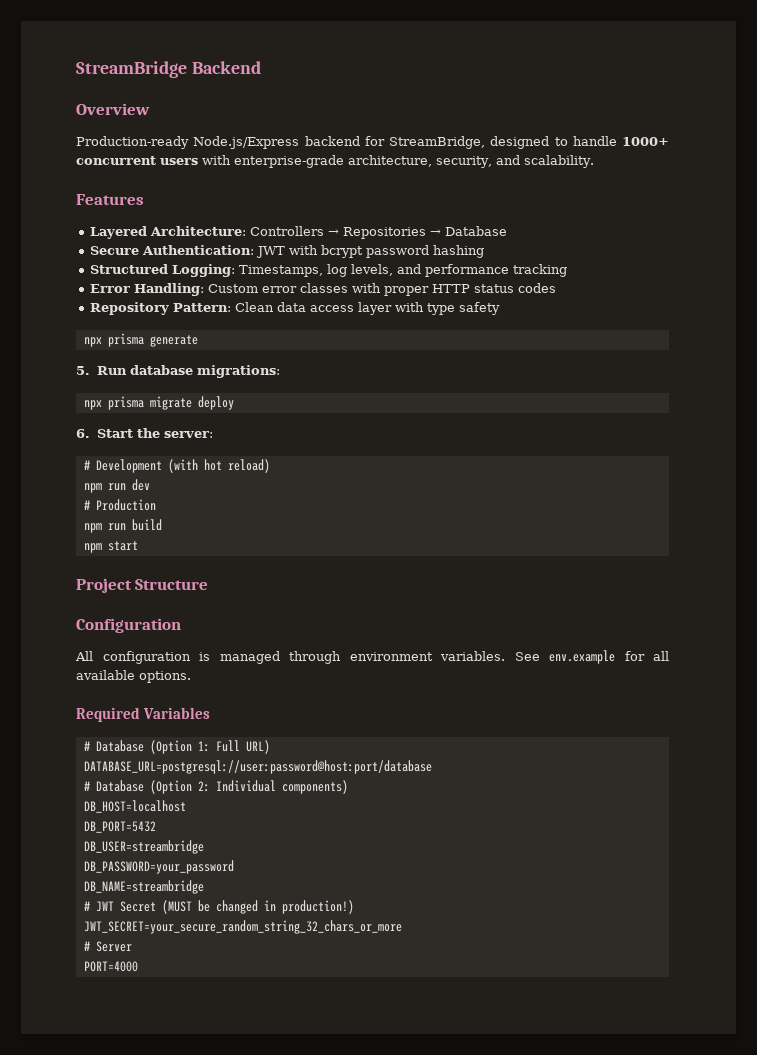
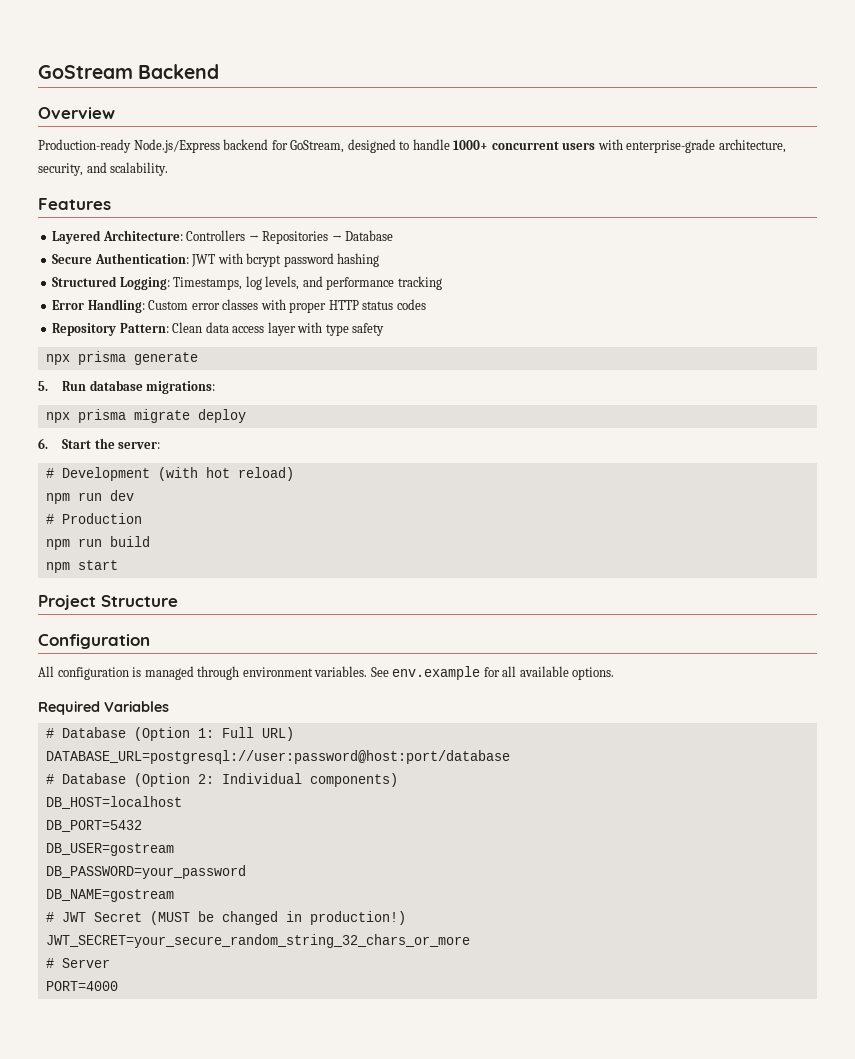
[76,61,187,78] StreamBridge -> [38,65,133,79] GoStream
[389,136,485,149] StreamBridge, -> [290,140,345,153] GoStream,
[83,840,204,854] DB_USER=streambridge -> [45,843,174,856] DB_USER=gostream
[83,880,204,894] DB_NAME=streambridge -> [45,889,174,902] DB_NAME=gostream

